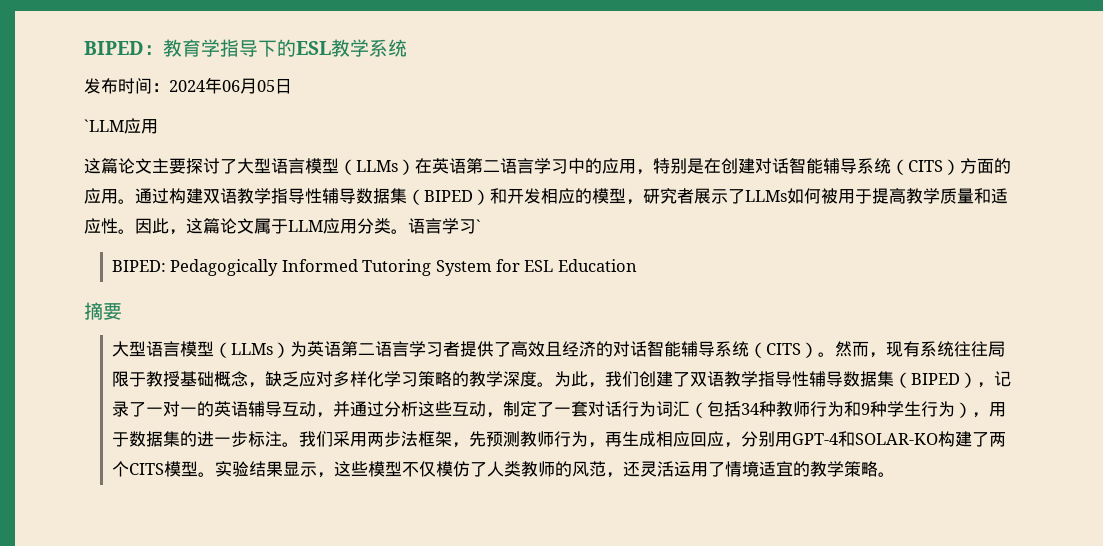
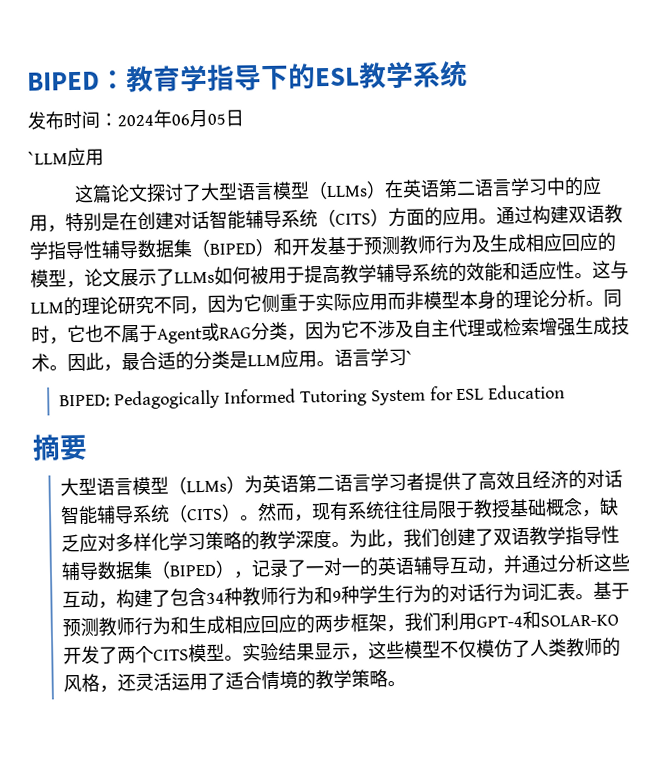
[152,158,186,174] 主要 -> (148, 193) none
[541,188,558,204] 相 -> [327,233,580,256] 基于预测教师行为及生成相应回
[643,188,694,204] 研究者 -> [84,268,121,287] 论文
[940,188,1008,204] [84,218,288,235] 质量和适应性。因此，这篇论文属于 -> [376,260,629,283] [30,288,622,317] [31,316,630,345] [31,350,248,372] 辅导系统的效能和适应性。这与LLM的理论研究不同，因为它侧重于实际应用而非模型本身的理论分析。同时，它也不属于Agent或RAG分类，因为它不涉及自主代理或检索增强生成技术。因此，最合适的分类是
[357,218,391,234] 分类 -> (317, 359) none
[502,401,741,418] 制定了一套对话行为词汇（包括 -> [116,587,208,609] 构建了包含
[954,402,1006,418] [111,431,775,448] ），用于数据集的进一步标注。我们采用两步法框架，先预测教师行为，再生成相应回应，分别 -> [431,581,631,604] [62,612,460,638] 的对话行为词汇表。基于预测教师行为和生成相应回应的两步框架，我们利
[937,431,972,447] 构建 -> [63,645,101,665] 开发
[588,461,606,477] 范 -> [81,673,101,692] 格
[724,461,793,477] 情境适宜 -> [225,670,299,691] 适合情境

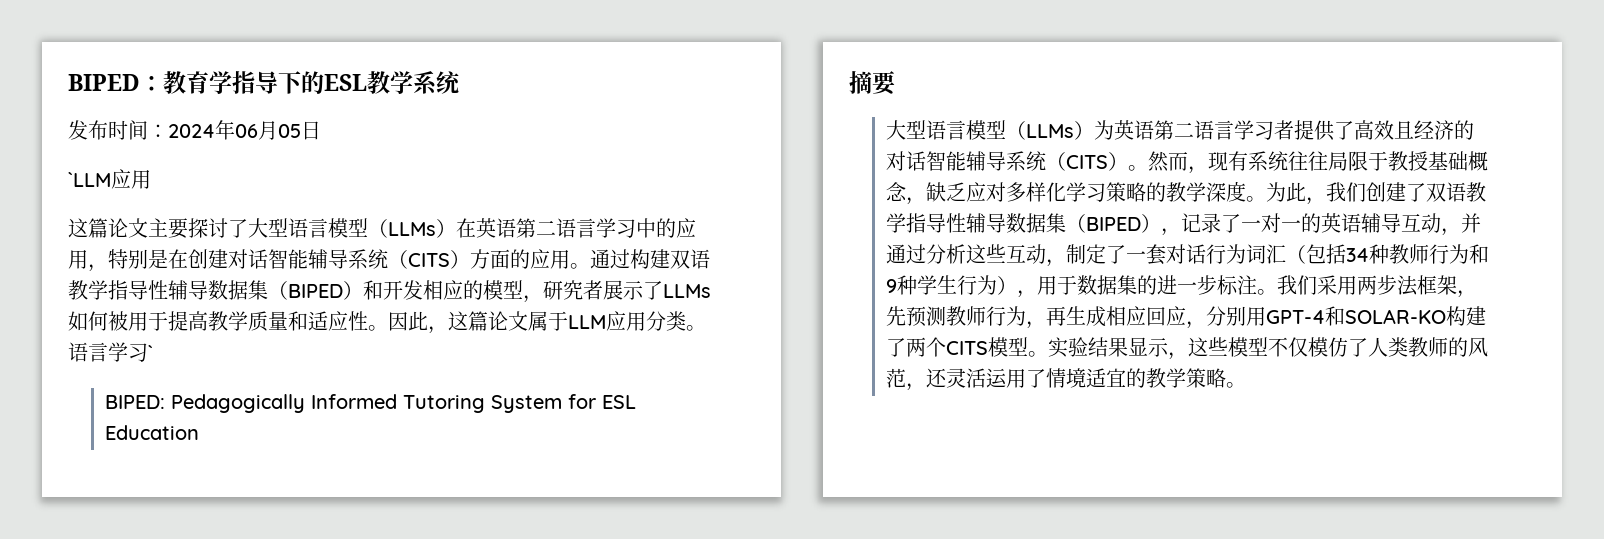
(148, 193) none -> [148,218,188,239] 主要
[327,233,580,256] 基于预测教师行为及生成相应回 -> [423,280,443,300] 相
[84,268,121,287] 论文 -> [543,280,603,300] 研究者
[376,260,629,283] [30,288,622,317] [31,316,630,345] [31,350,248,372] 辅导系统的效能和适应性。这与LLM的理论研究不同，因为它侧重于实际应用而非模型本身的理论分析。同时，它也不属于Agent或RAG分类，因为它不涉及自主代理或检索增强生成技术。因此，最合适的分类是 -> [248,311,568,334] 质量和适应性。因此，这篇论文属于
(317, 359) none -> [646,311,686,331] 分类
[116,587,208,609] 构建了包含 -> [1065,244,1346,265] 制定了一套对话行为词汇（包括
[431,581,631,604] [62,612,460,638] 的对话行为词汇表。基于预测教师行为和生成相应回应的两步框架，我们利 -> [996,275,1477,298] [885,306,1246,329] ），用于数据集的进一步标注。我们采用两步法框架，先预测教师行为，再生成相应回应，分别
[63,645,101,665] 开发 -> [1445,306,1486,326] 构建
[81,673,101,692] 格 -> [885,368,906,388] 范
[225,670,299,691] 适合情境 -> [1045,368,1126,388] 情境适宜

